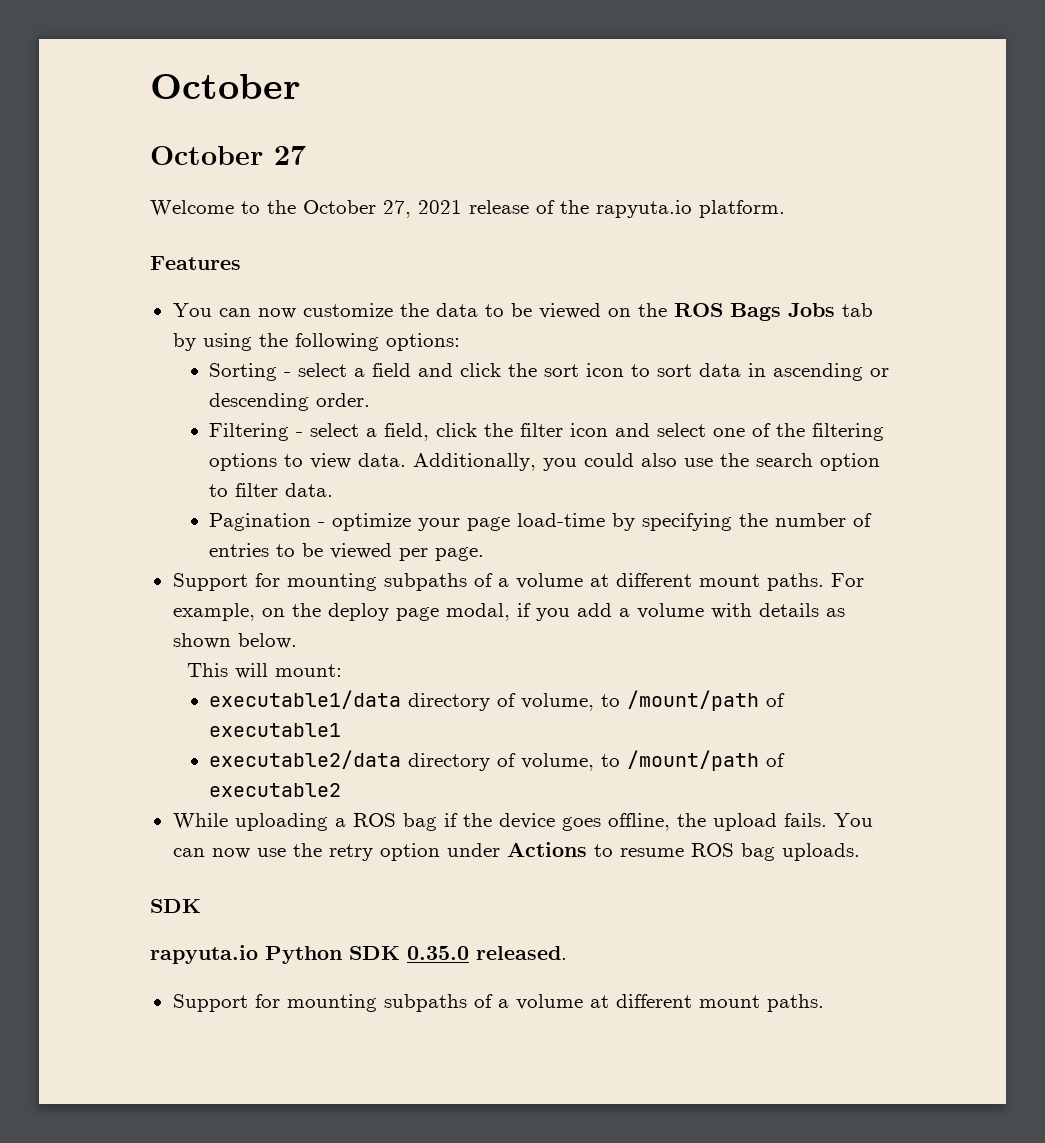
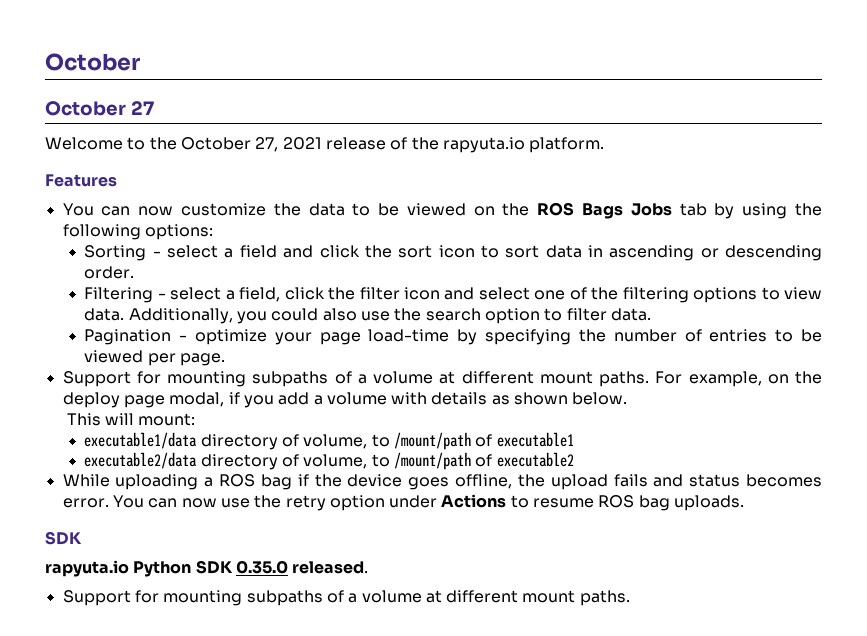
[783,813,827,827] fails. -> [613,474,822,487] [62,498,109,508] fails and status becomes error.

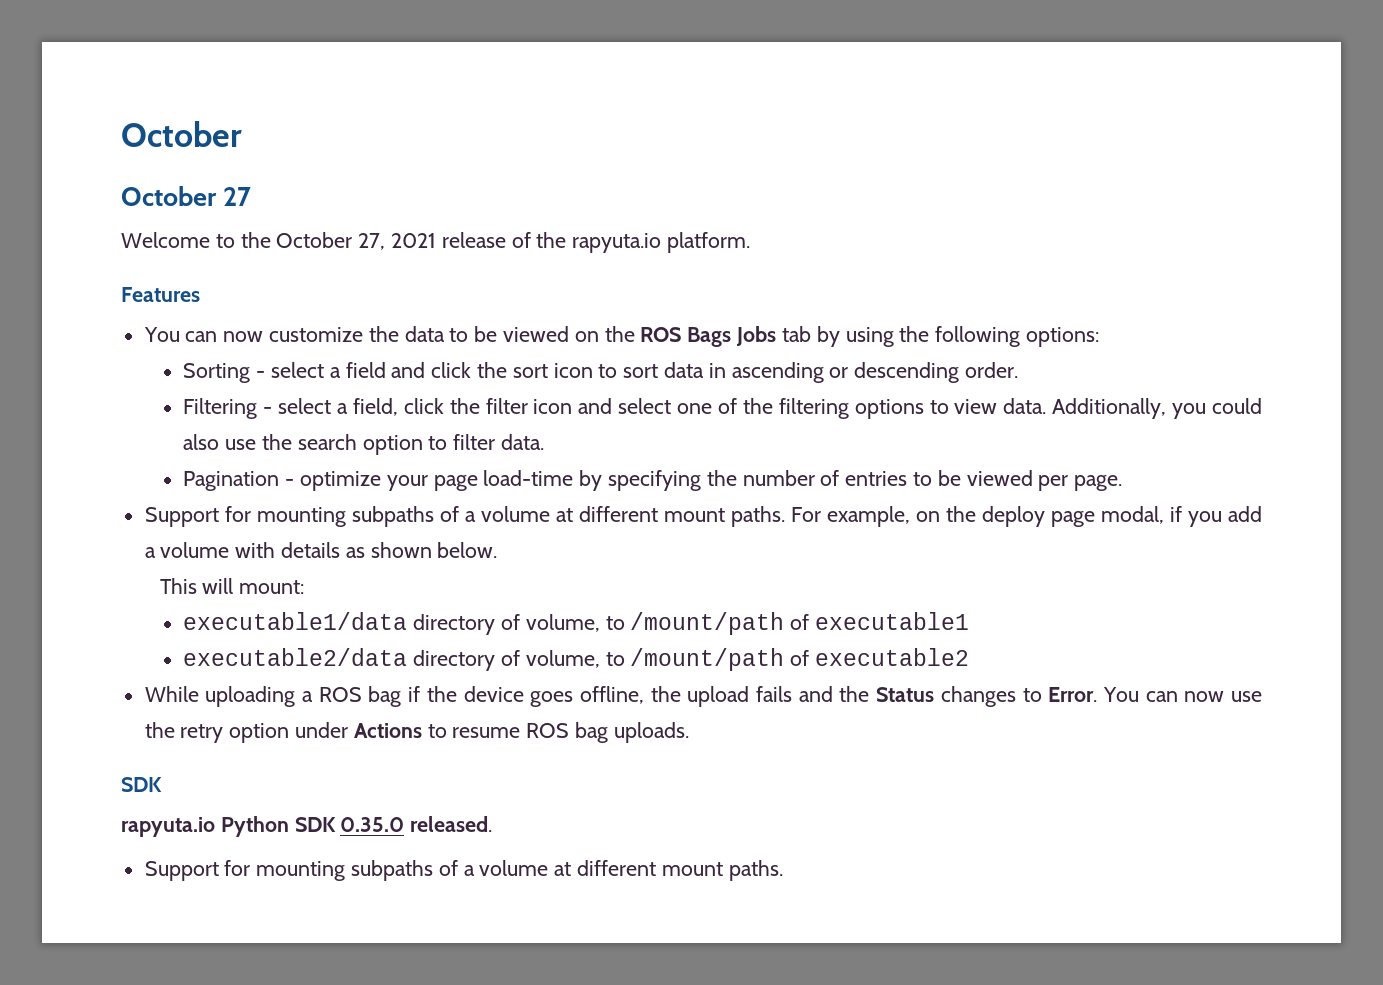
[689,474,822,487] [62,498,109,508] status becomes error. -> [839,686,1098,707] the Status changes to Error.

